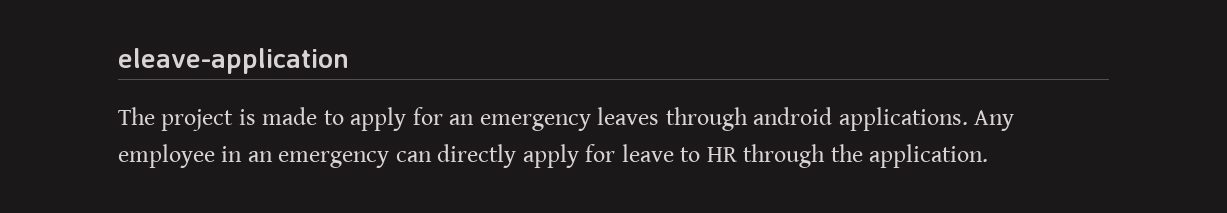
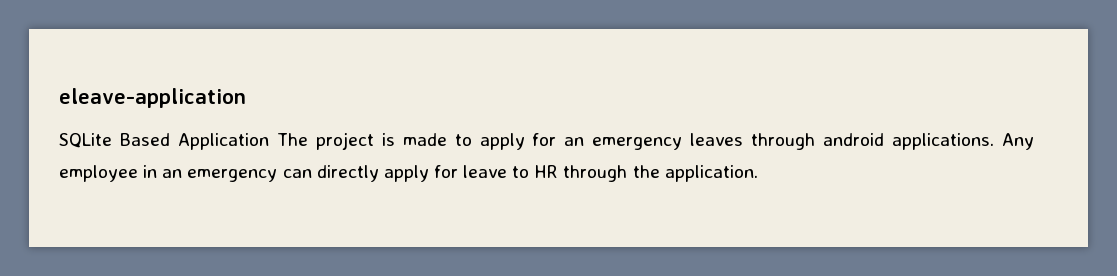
(349, 61) none -> [59,133,269,150] SQLite Based Application

